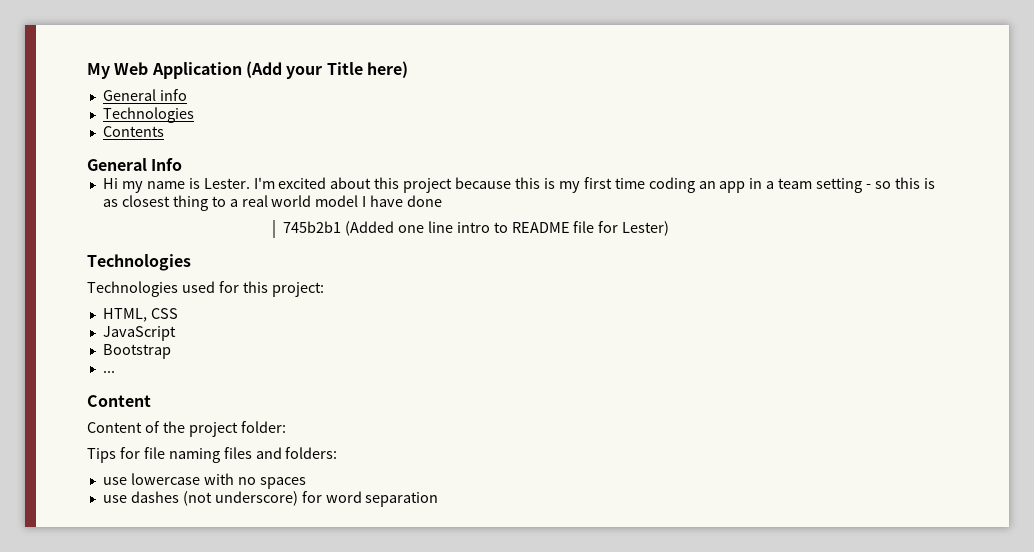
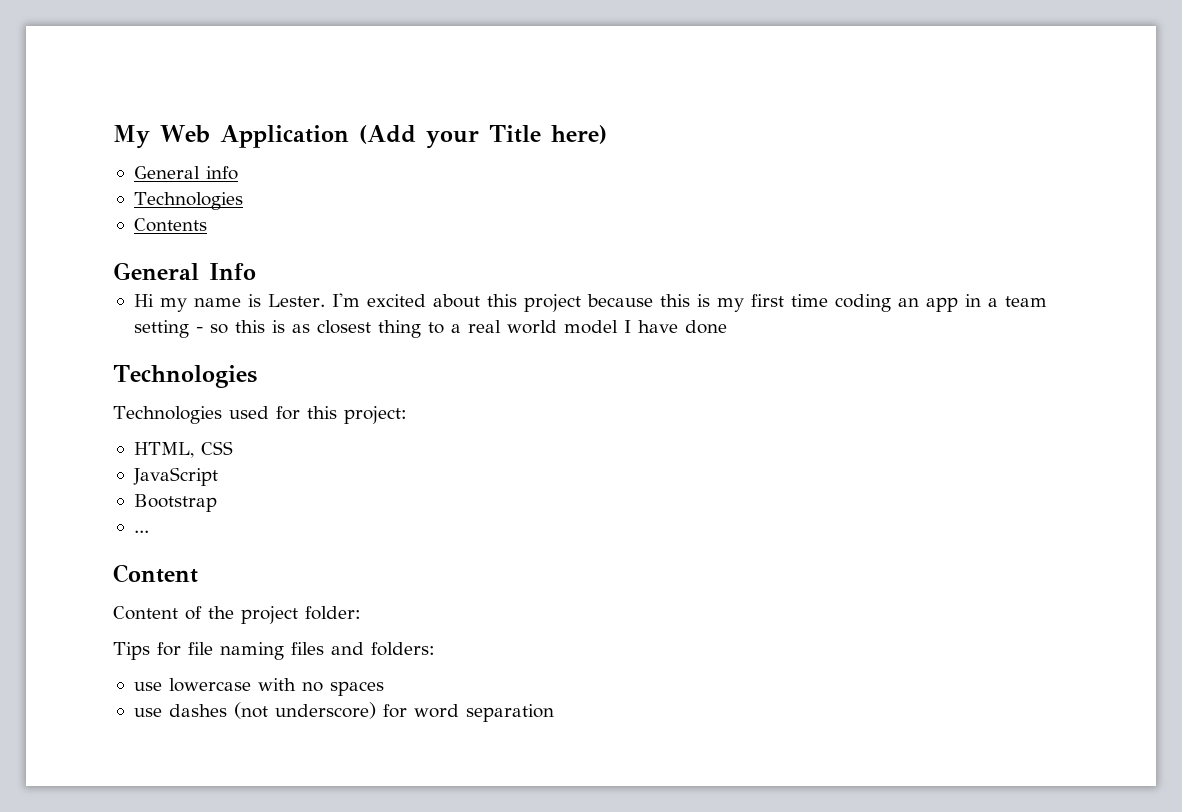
[283,221,670,236] // 745b2b1 (Added one line intro to README file for Lester) -> (727, 327) none

